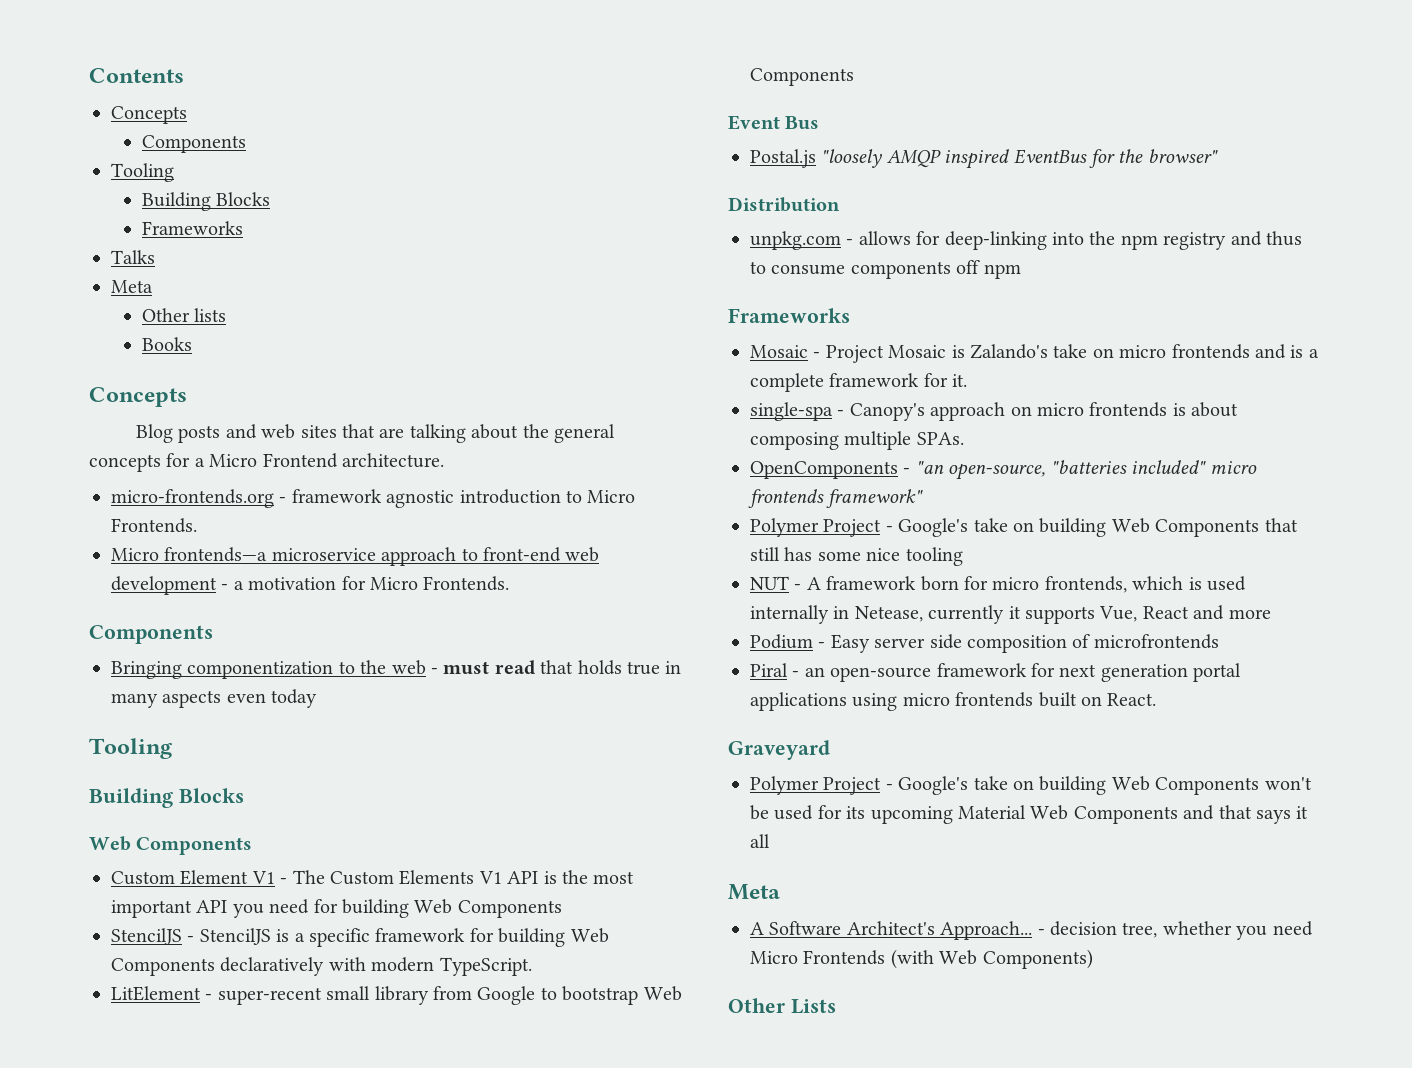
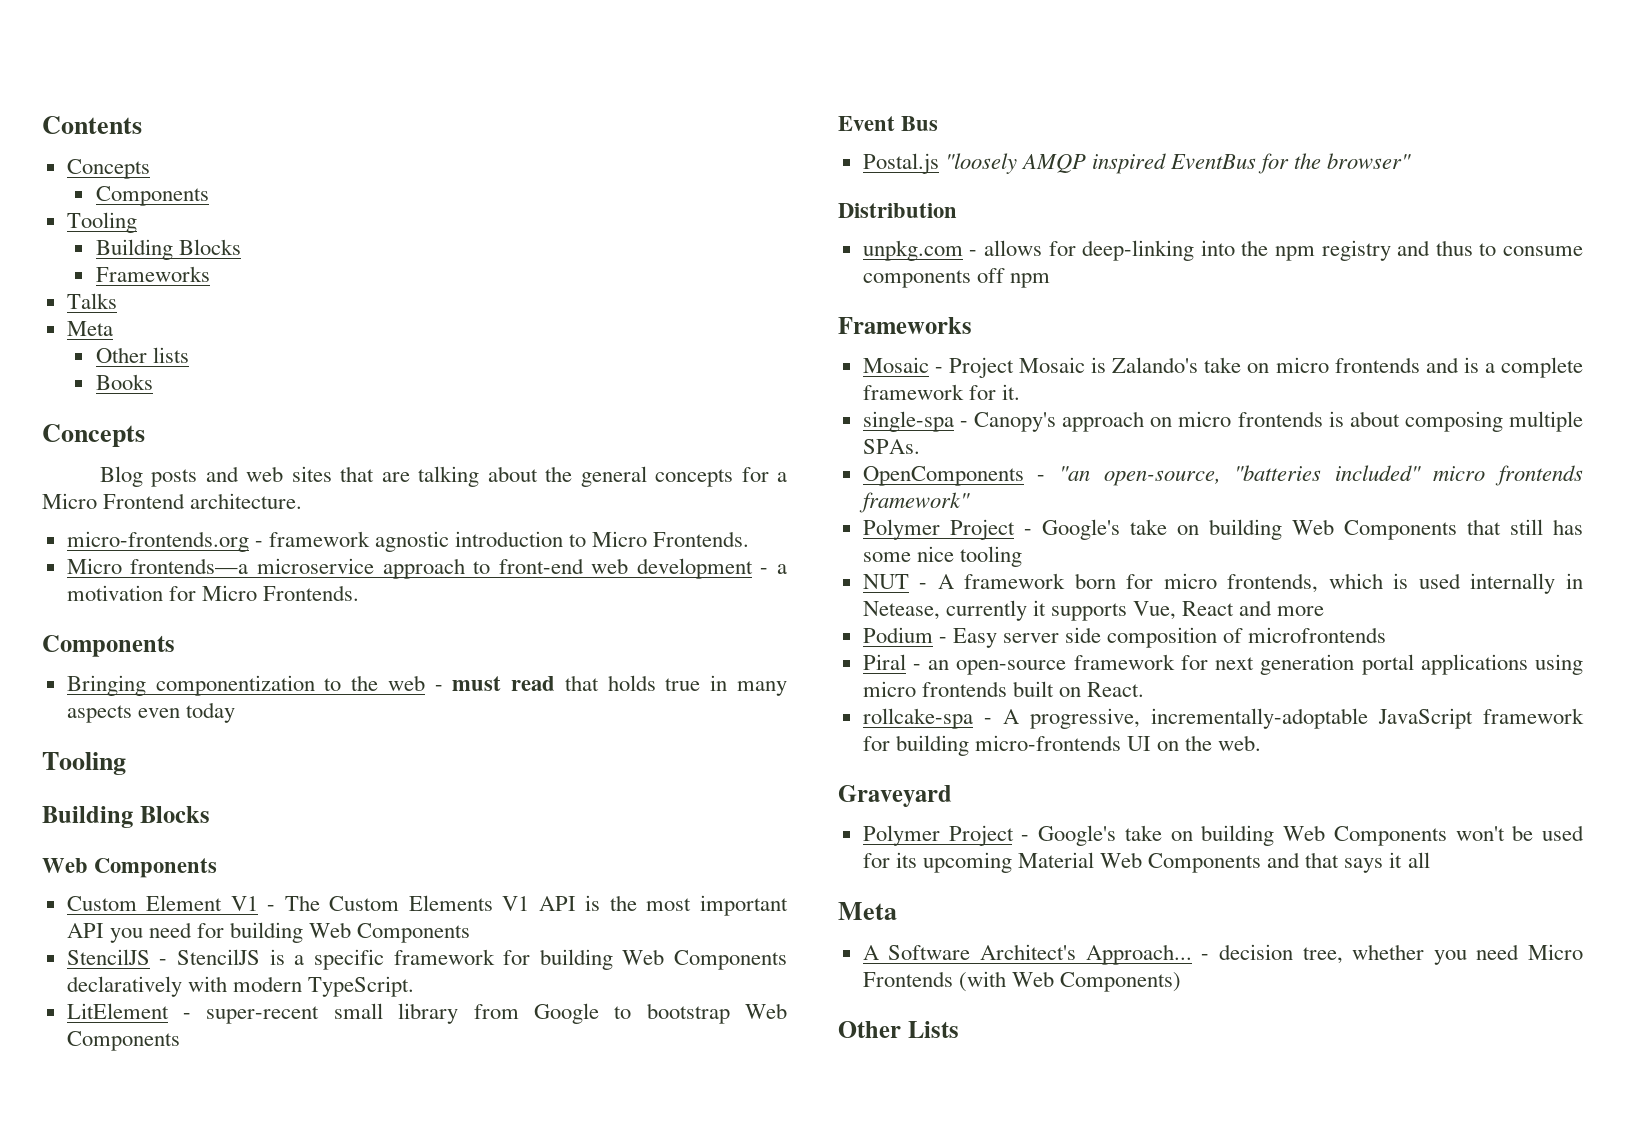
(1157, 699) none -> [862,708,1584,729] [862,735,1262,756] // rollcake-spa - A progressive, incrementally-adoptable JavaScript framework for building micro-frontends UI on the web.

